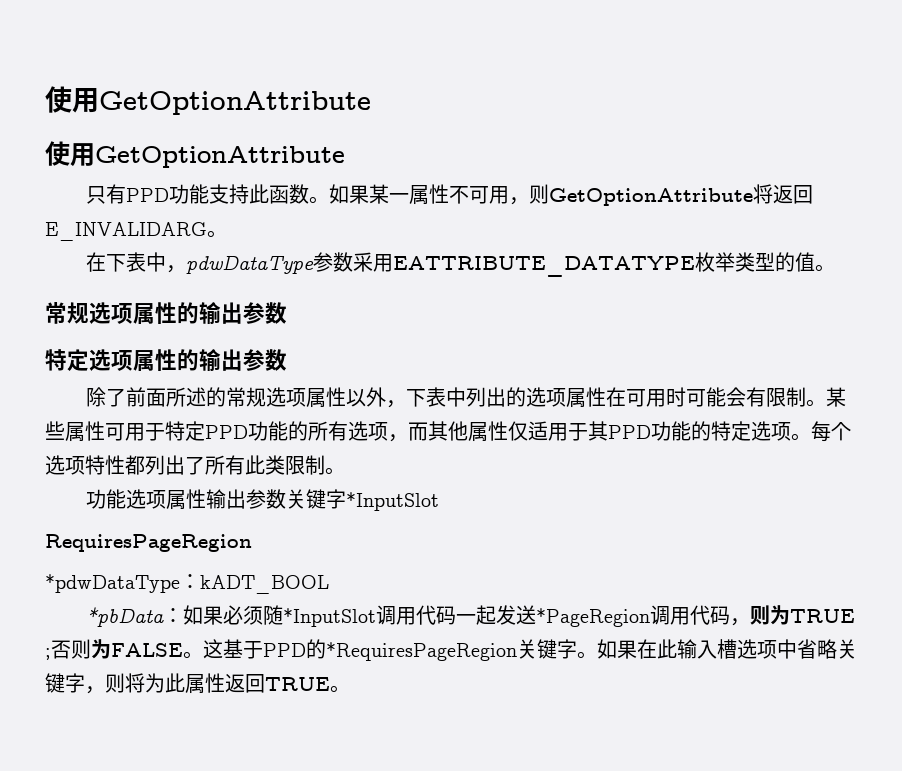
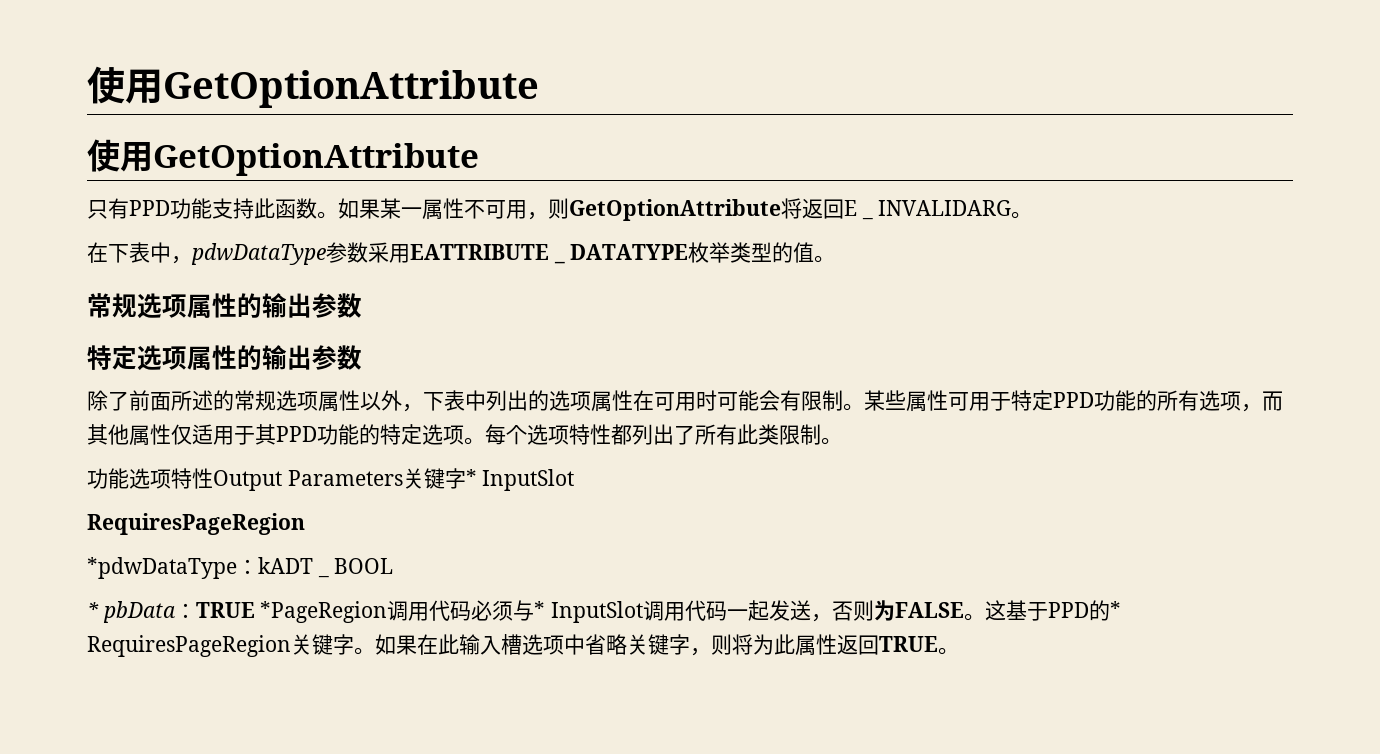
[45,222,207,241] E_INVALIDARG -> [844,200,857,216] [861,216,873,220] [878,200,1012,216] E _ INVALIDARG
[393,256,696,277] EATTRIBUTE_DATATYPE -> [410,244,549,260] [553,260,565,264] [570,244,689,260] EATTRIBUTE _ DATATYPE
[166,489,440,511] [45,534,252,552] [45,574,329,594] [86,605,856,627] [45,648,51,660] 属性输出参数关键字*InputSlot // RequiresPageRegion // *pdwDataType：kADT_BOOL // *pbData：如果必须随*InputSlot调用代码一起发送*PageRegion调用代码，则为TRUE ; -> [171,468,575,491] [87,513,305,535] [87,557,313,579] [317,574,329,578] [334,558,394,574] [87,600,833,623] 特性Output Parameters关键字* InputSlot // RequiresPageRegion // *pdwDataType：kADT _ BOOL // * pbData：TRUE *PageRegion调用代码必须与* InputSlot调用代码一起发送，
[326,642,517,661] *RequiresPageRegion -> [1110,601,1122,618] [87,635,291,657] * RequiresPageRegion

